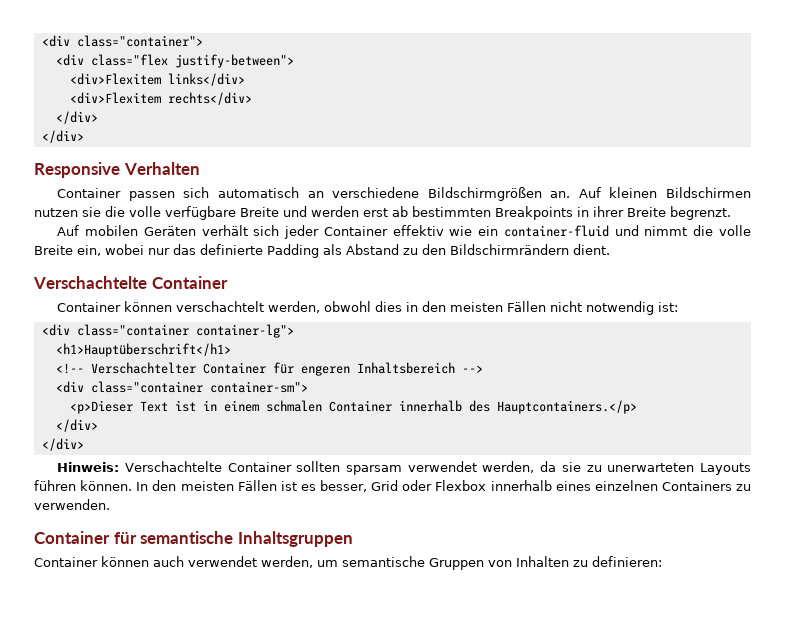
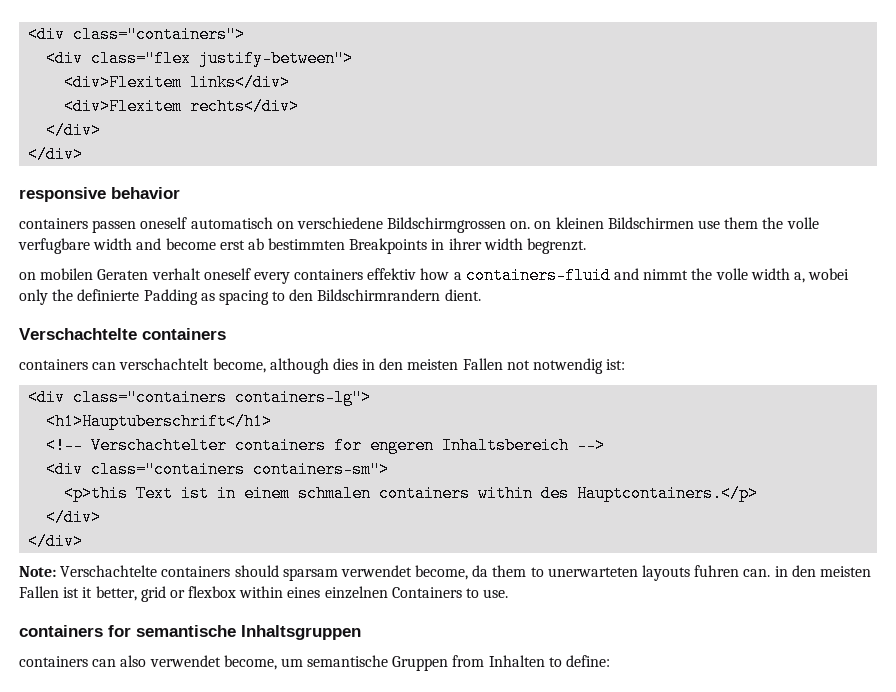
[41,35,203,47] <div class="container"> -> [28,26,246,43] <div class="containers">
[34,162,200,178] [57,187,751,201] [34,206,359,220] Responsive Verhalten // Container passen sich automatisch an verschiedene Bildschirmgrößen an. Auf kleinen Bildschirmen nutzen sie die volle verfügbare Breite und werden -> [19,187,180,202] [19,217,819,233] [18,238,216,254] responsive behavior // containers passen oneself automatisch on verschiedene Bildschirmgrossen on. on kleinen Bildschirmen use them the volle verfugbare width and become
[627,207,666,217] Breite -> [483,238,523,250] width
[57,225,752,239] [34,244,610,258] [33,276,228,289] [57,301,372,313] Auf mobilen Geräten verhält sich jeder Container effektiv wie ein container-fluid und nimmt die volle Breite ein, wobei nur das definierte Padding als Abstand zu den Bildschirmrändern dient. // Verschachtelte Container // Container können verschachtelt werden, obwohl -> [19,267,850,284] [19,289,481,305] [19,328,226,340] [19,358,329,374] on mobilen Geraten verhalt oneself every containers effektiv how a containers-fluid and nimmt the volle width a, wobei only the definierte Padding as spacing to den Bildschirmrandern dient. // Verschachtelte containers // containers can verschachtelt become, although
[507,301,583,312] Fällen nicht -> [462,358,530,370] Fallen not
[76,324,294,338] [55,343,231,357] class="container container-lg"> // <h1>Hauptüberschrift</h1> -> [73,389,372,406] [46,413,273,430] class="containers containers-lg"> // <h1>Hauptuberschrift</h1>
[202,362,294,374] Container für -> [235,437,363,454] containers for
[90,381,308,393] [69,400,133,414] class="container container-sm"> // <p>Dieser -> [91,461,390,478] [64,485,129,502] class="containers containers-sm"> // <p>this
[328,400,462,412] Container innerhalb -> [379,485,534,502] containers within
[57,461,751,475] [34,480,751,492] [34,499,110,510] [34,531,353,547] [34,556,662,570] Hinweis: Verschachtelte Container sollten sparsam verwendet werden, da sie zu unerwarteten Layouts führen können. In den meisten Fällen ist es besser, Grid oder Flexbox innerhalb eines einzelnen Containers zu verwenden. // Container für semantische Inhaltsgruppen // Container können auch verwendet werden, um semantische Gruppen von Inhalten zu definieren: -> [19,565,871,581] [19,586,509,602] [19,625,361,640] [19,655,611,671] Note: Verschachtelte containers should sparsam verwendet become, da them to unerwarteten layouts fuhren can. in den meisten Fallen ist it better, grid or flexbox within eines einzelnen Containers to use. // containers for semantische Inhaltsgruppen // containers can also verwendet become, um semantische Gruppen from Inhalten to define:

